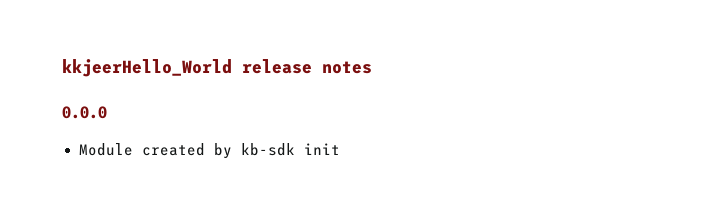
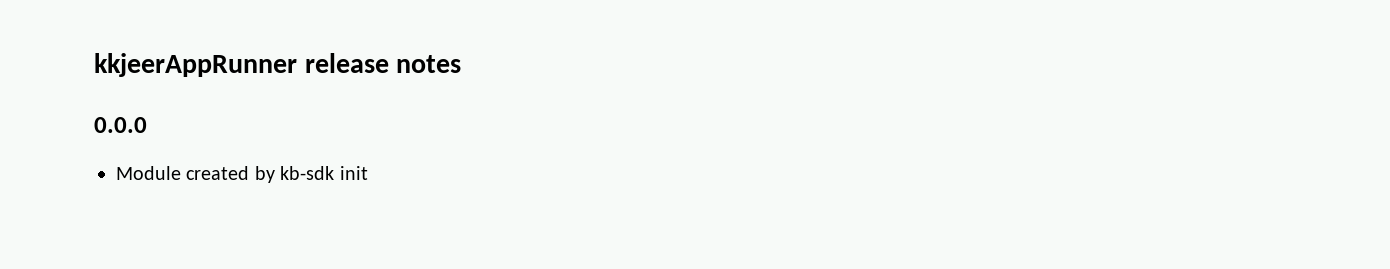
[62,59,232,77] kkjeerHello_World -> [94,53,297,77] kkjeerAppRunner

